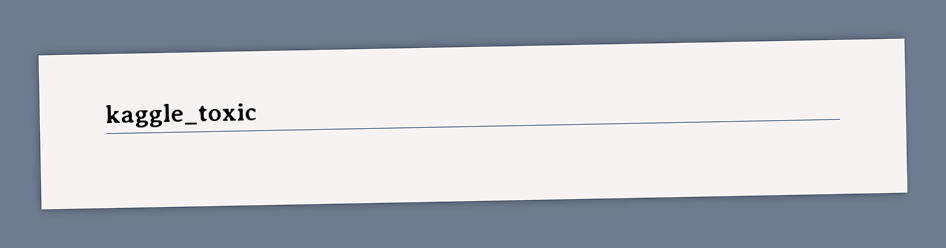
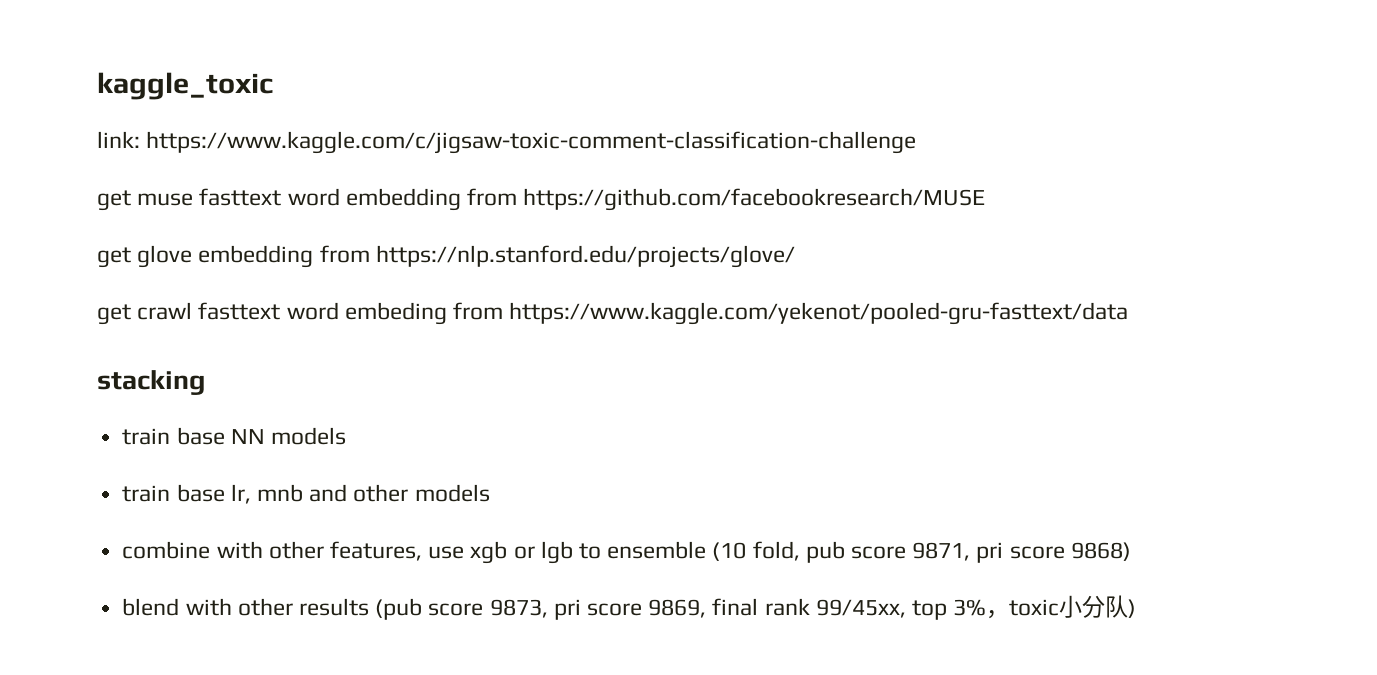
(257, 115) none -> [97,131,917,154] [97,188,986,211] [97,245,795,268] [97,302,1129,325] [97,370,205,395] [122,427,346,445] [122,484,490,504] [122,541,1131,564] [122,595,1137,620] // link: https://www.kaggle.com/c/jigsaw-toxic-comment-classification-challenge // get muse fasttext word embedding from https://github.com/facebookresearch/MUSE // get glove embedding from https://nlp.stanford.edu/projects/glove/ // get crawl fasttext word embeding from https://www.kaggle.com/yekenot/pooled-gru-fasttext/data // stacking // train base NN models // train base lr, mnb and other models // combine with other features, use xgb or lgb to ensemble (10 fold, pub score 9871, pri score 9868) // blend with other results (pub score 9873, pri score 9869, final rank 99/45xx, top 3%，toxic小分队)

